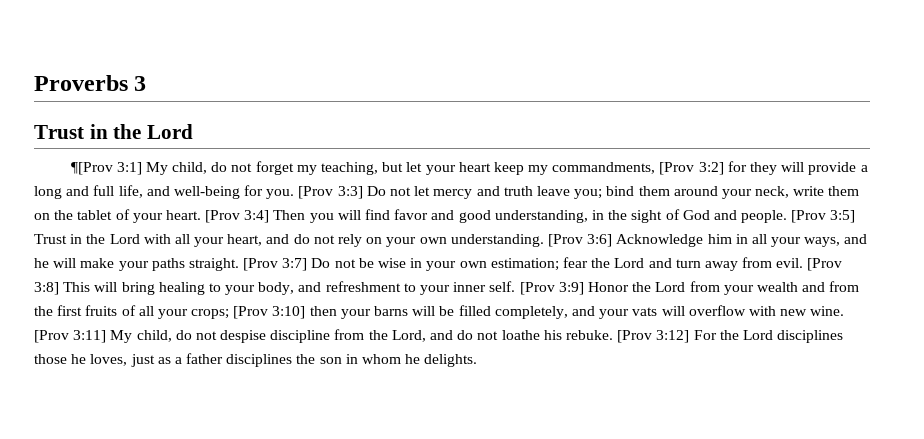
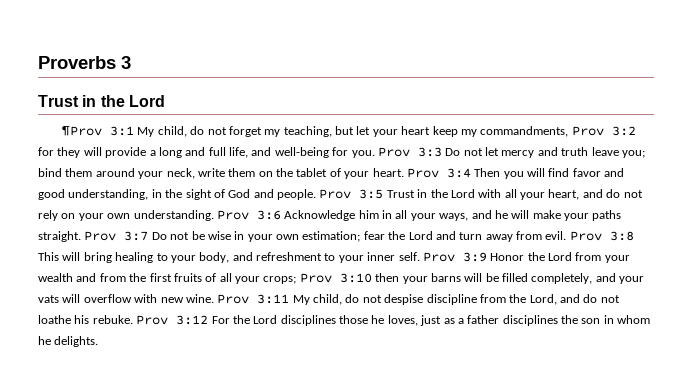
[70,162,142,175] ¶[Prov 3:1] -> [62,126,135,136] ¶Prov 3:1
[659,162,724,175] [Prov 3:2] -> [571,126,636,136] Prov 3:2
[298,186,363,199] [Prov 3:3] -> [377,147,442,157] Prov 3:3
[205,210,270,223] [Prov 3:4] -> [406,168,471,178] Prov 3:4
[791,210,856,223] [Prov 3:5] -> [319,189,384,199] Prov 3:5
[547,234,613,247] [Prov 3:6] -> [216,210,281,220] Prov 3:6
[243,258,308,271] [Prov 3:7] -> [84,231,149,241] Prov 3:7
[807,258,843,271] [34,282,59,295] [Prov 3:8] -> [569,231,634,241] Prov 3:8
[519,282,584,295] [Prov 3:9] -> [422,252,487,262] Prov 3:9
[233,306,306,319] [Prov 3:10] -> [299,273,372,283] Prov 3:10
[34,330,107,343] [Prov 3:11] -> [217,294,290,304] Prov 3:11
[617,330,690,343] [Prov 3:12] -> [136,315,209,325] Prov 3:12

